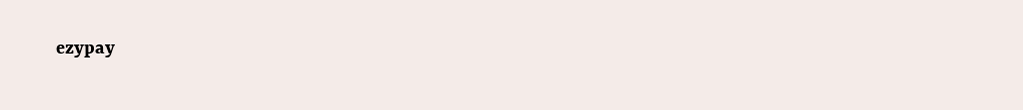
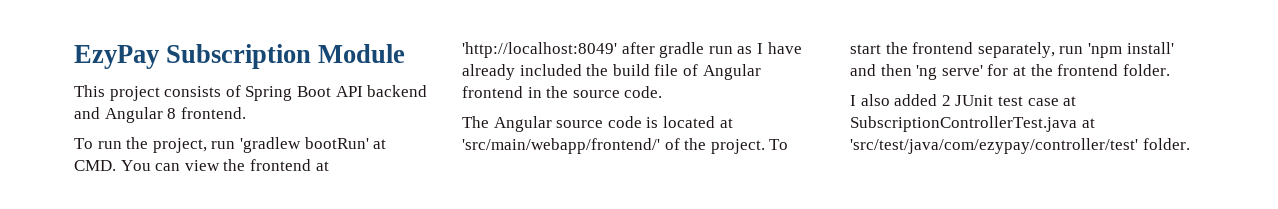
[55,44,116,58] ezypay -> [74,44,406,69] [74,85,428,101] [74,107,246,123] [74,137,387,153] [74,159,329,171] [462,42,802,58] [462,64,761,80] [462,86,663,98] [462,116,733,132] [462,138,789,154] [850,42,1174,58] [850,64,1170,80] [850,94,1077,106] [850,116,1095,132] [850,138,1190,154] EzyPay Subscription Module // This project consists of Spring Boot API backend and Angular 8 frontend. // To run the project, run 'gradlew bootRun' at CMD. You can view the frontend at 'http://localhost:8049' after gradle run as I have already included the build file of Angular frontend in the source code. // The Angular source code is located at 'src/main/webapp/frontend/' of the project. To start the frontend separately, run 'npm install' and then 'ng serve' for at the frontend folder. // I also added 2 JUnit test case at SubscriptionControllerTest.java at 'src/test/java/com/ezypay/controller/test' folder.

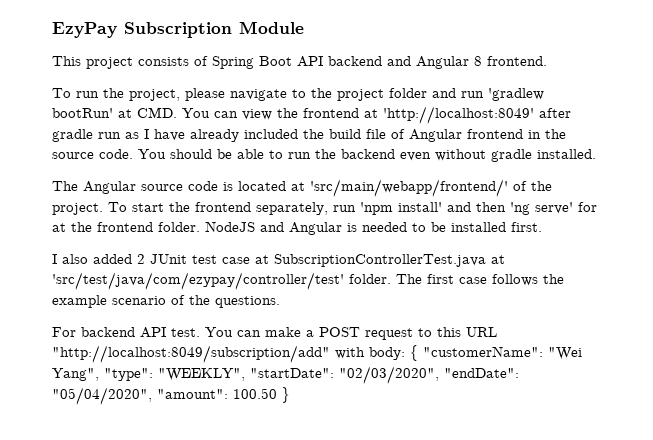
(207, 145) none -> [185,88,456,101] please navigate to the project folder and
(663, 92) none -> [138,149,596,162] You should be able to run the backend even without gradle installed.
(1170, 70) none -> [205,221,542,235] NodeJS and Angular is needed to be installed first.
(1190, 144) none -> [396,274,564,286] [52,295,280,308] [52,327,497,340] [52,345,582,363] [52,366,519,384] [52,387,290,405] The first case follows the example scenario of the questions. // For backend API test. You can make a POST request to this URL "http://localhost:8049/subscription/add" with body: { "customerName": "Wei Yang", "type": "WEEKLY", "startDate": "02/03/2020", "endDate": "05/04/2020", "amount": 100.50 }

